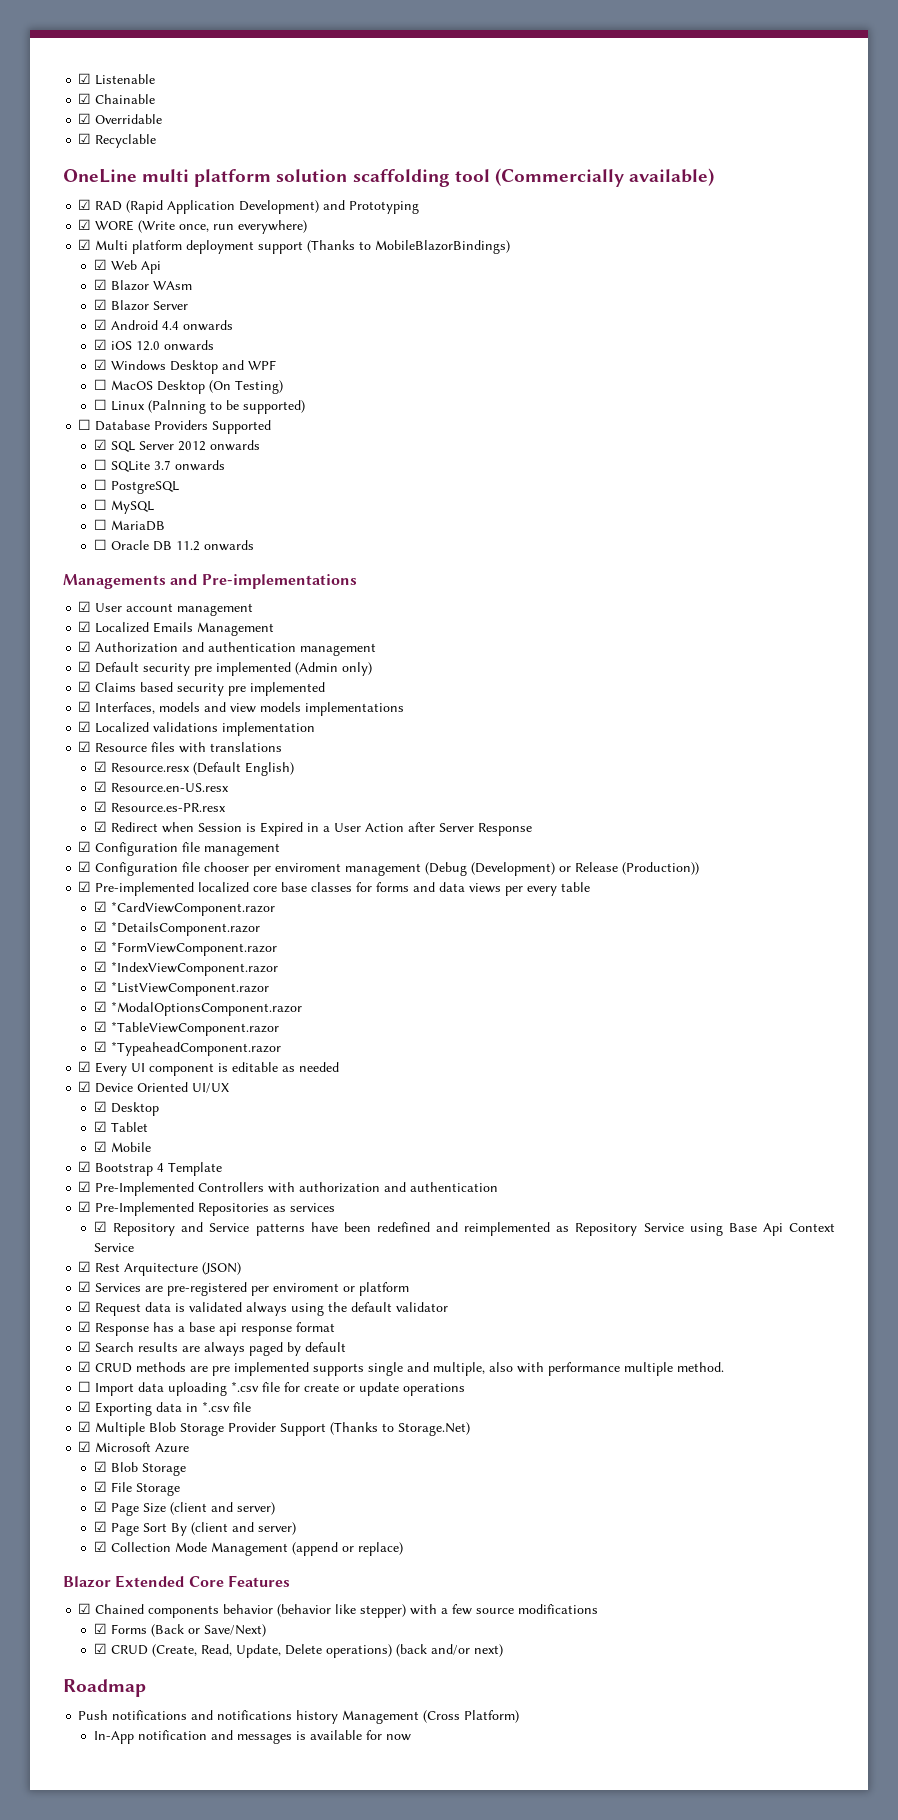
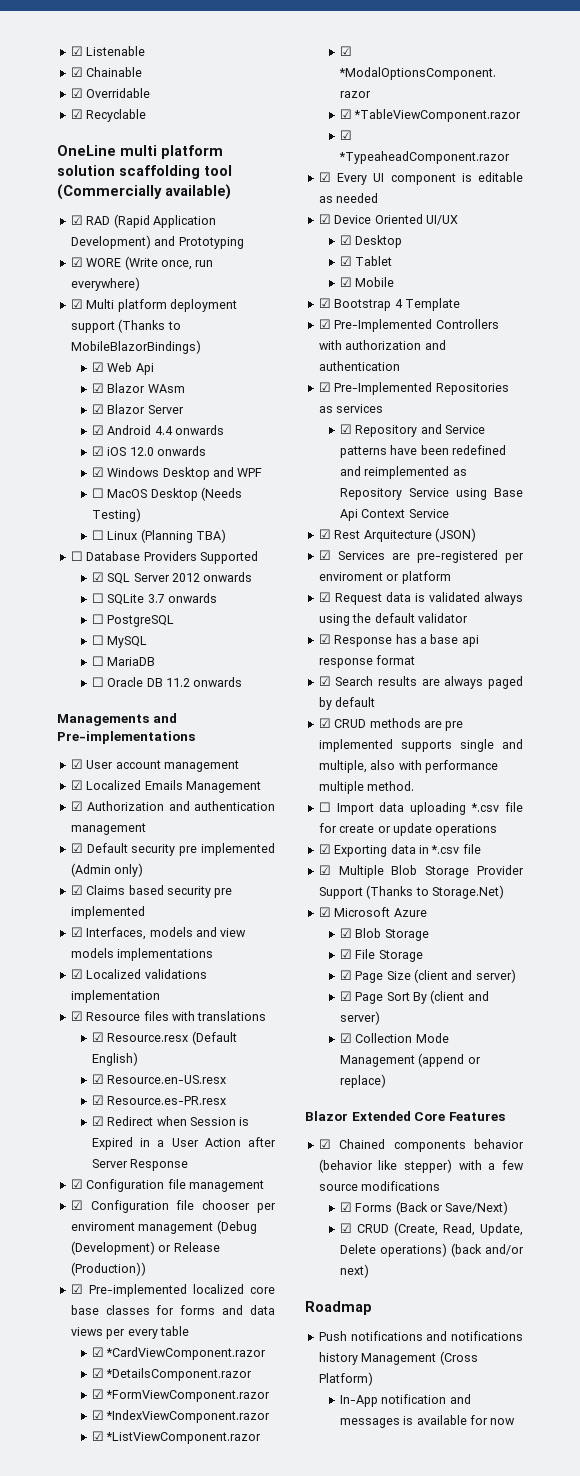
[209,380,232,393] (On -> [200,487,242,501] (Needs
[148,400,306,414] (Palnning to be supported) -> [140,529,226,543] (Planning TBA)

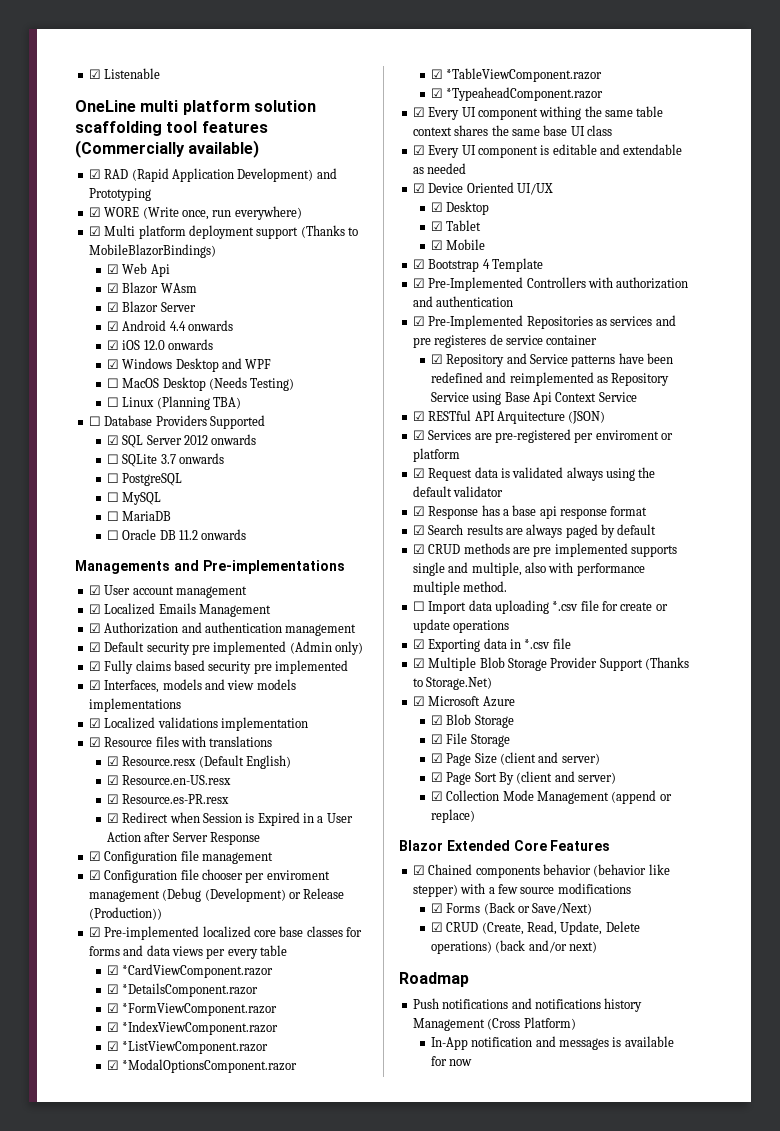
[70,67,143,77] [70,88,151,98] [70,109,147,122] // ☑ Chainable // ☑ Overridable // ☑ Recyclable -> (161, 73) none
(232, 170) none -> [201,121,268,133] features
[86,885,126,895] Claims -> [104,660,171,674] Fully claims
(510, 157) none -> [412,106,664,120] [412,125,612,136] // ☑ Every UI component withing the same table context shares the same base UI class
(523, 177) none -> [600,144,683,155] and extendable
(384, 408) none -> [655,315,676,326] [412,334,598,348] and pre registeres de service container
[334,530,361,539] Rest -> [428,410,495,421] RESTful API

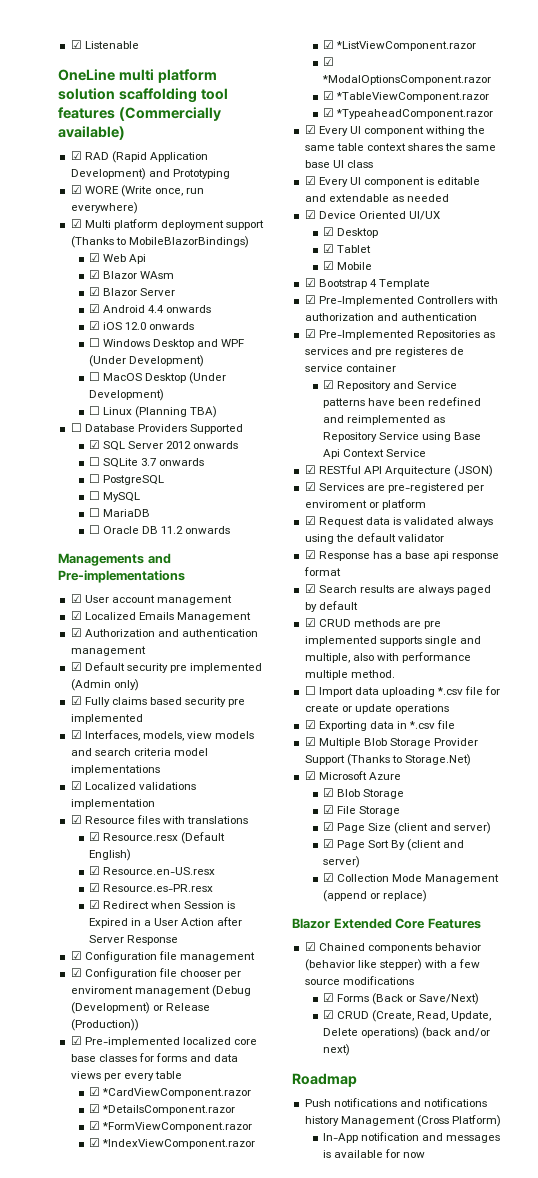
[106,359,119,369] ☑ -> [88,338,100,347] ☐
(272, 364) none -> [88,355,204,367] (Under Development)
[208,377,295,391] (Needs Testing) -> [189,372,227,384] [88,389,164,401] (Under Development)
[162,679,296,690] models and view models -> [142,731,255,741] [70,748,208,756] models, view models and search criteria model

